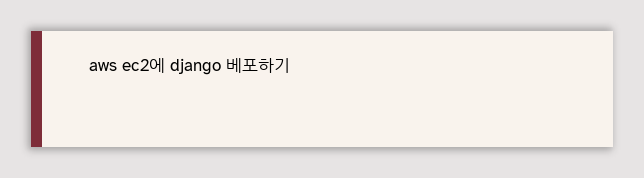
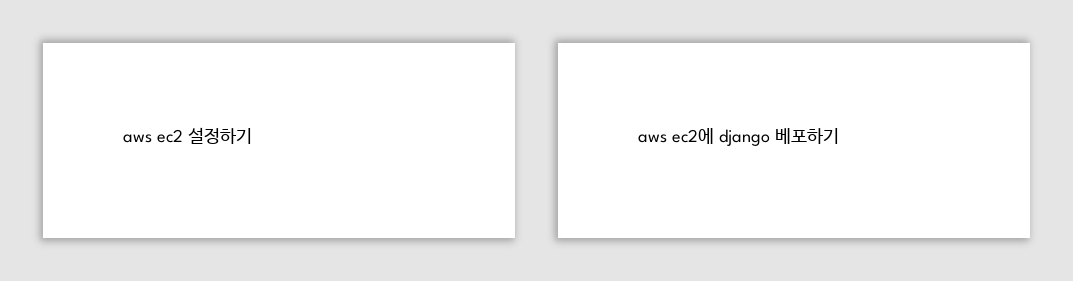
[89,62,117,71] aws -> [123,127,252,144] [638,134,667,143] aws ec2 설정하기 // aws

